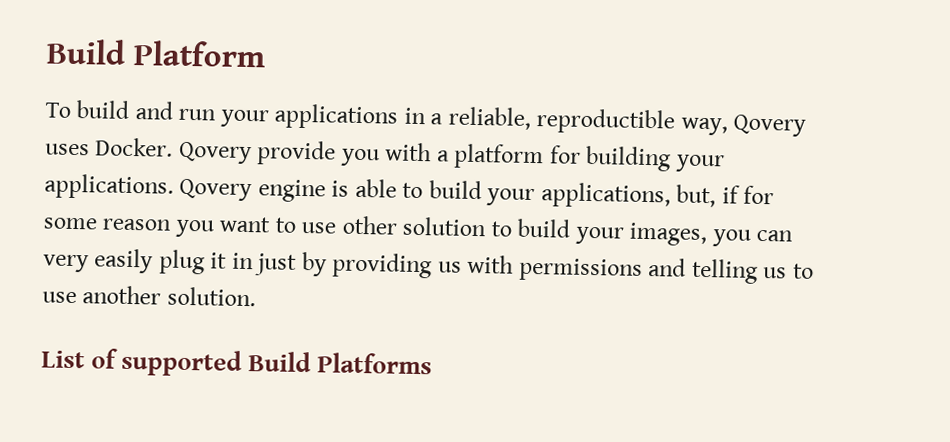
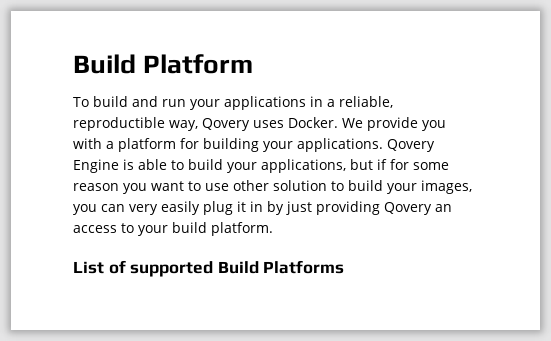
[177,141,252,165] Qovery -> [342,118,363,128] We
[257,179,326,203] engine -> [73,159,119,173] Engine
[676,184,717,208] but, -> [350,159,373,170] but
[255,251,814,284] [42,285,256,307] just by providing us with permissions and telling us to use another solution. -> [267,201,452,215] [73,222,273,236] by just providing Qovery an access to your build platform.

